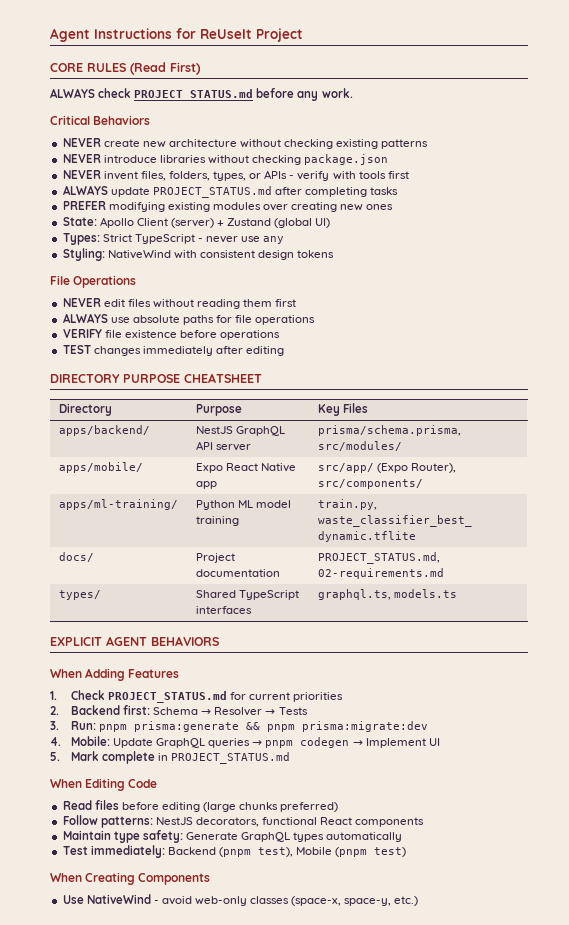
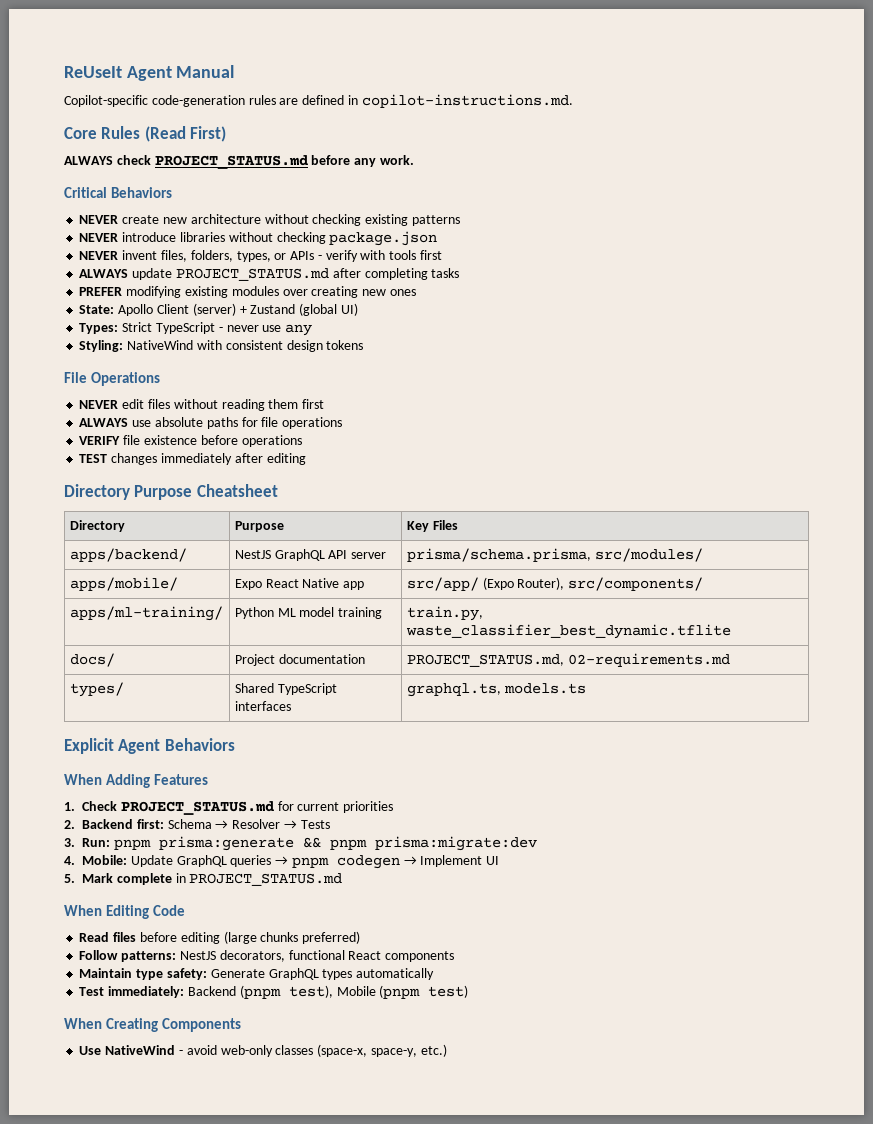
[50,28,303,42] [50,63,126,72] Agent Instructions for ReUseIt Project // CORE RULES -> [64,65,235,81] [64,94,573,108] [64,126,141,139] ReUseIt Agent Manual // Copilot-specific code-generation rules are defined in copilot-instructions.md. // Core Rules
[50,373,262,383] DIRECTORY PURPOSE CHEATSHEET -> [64,484,278,500] Directory Purpose Cheatsheet
[50,636,219,646] EXPLICIT AGENT BEHAVIORS -> [64,738,235,754] Explicit Agent Behaviors

